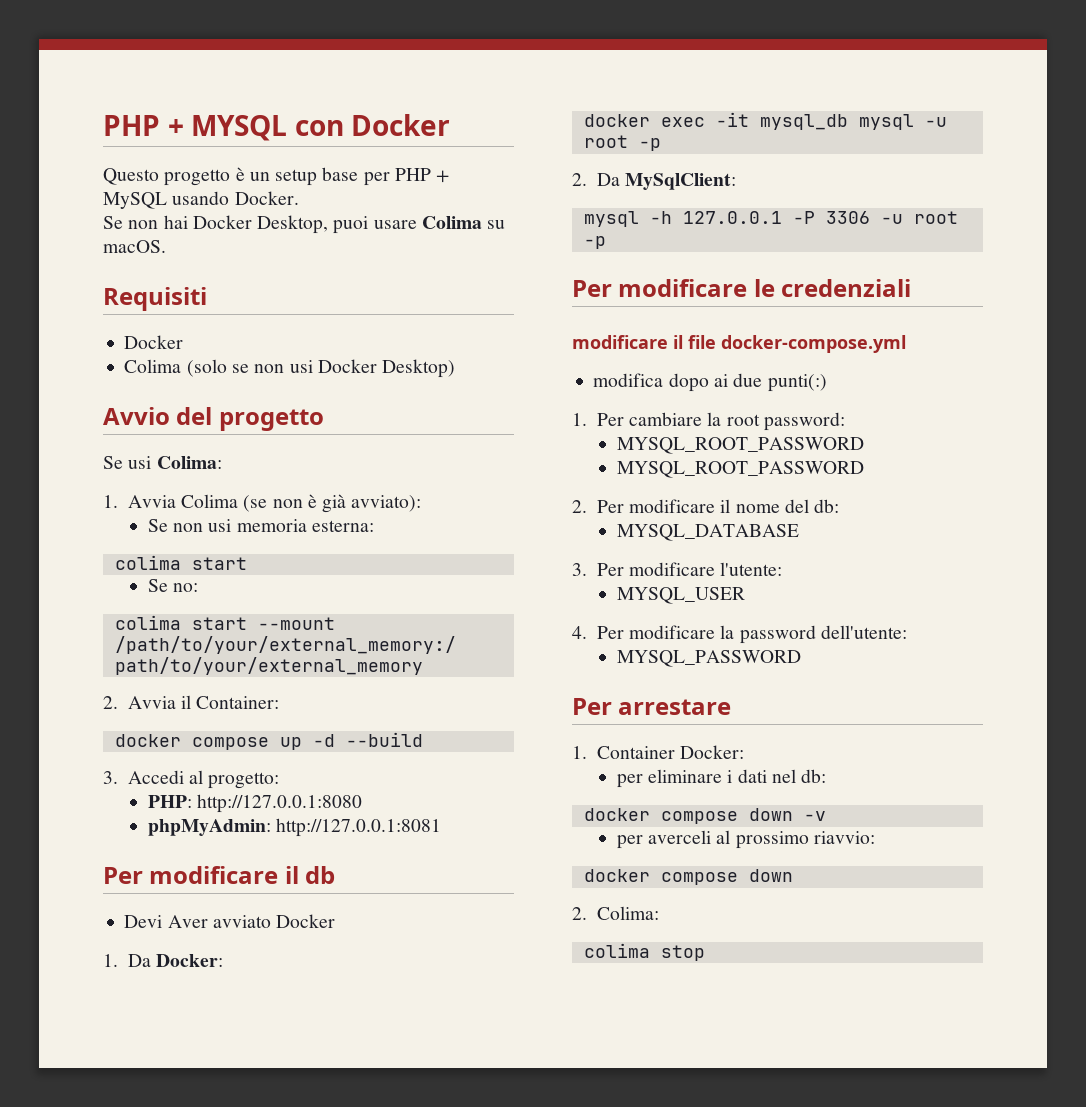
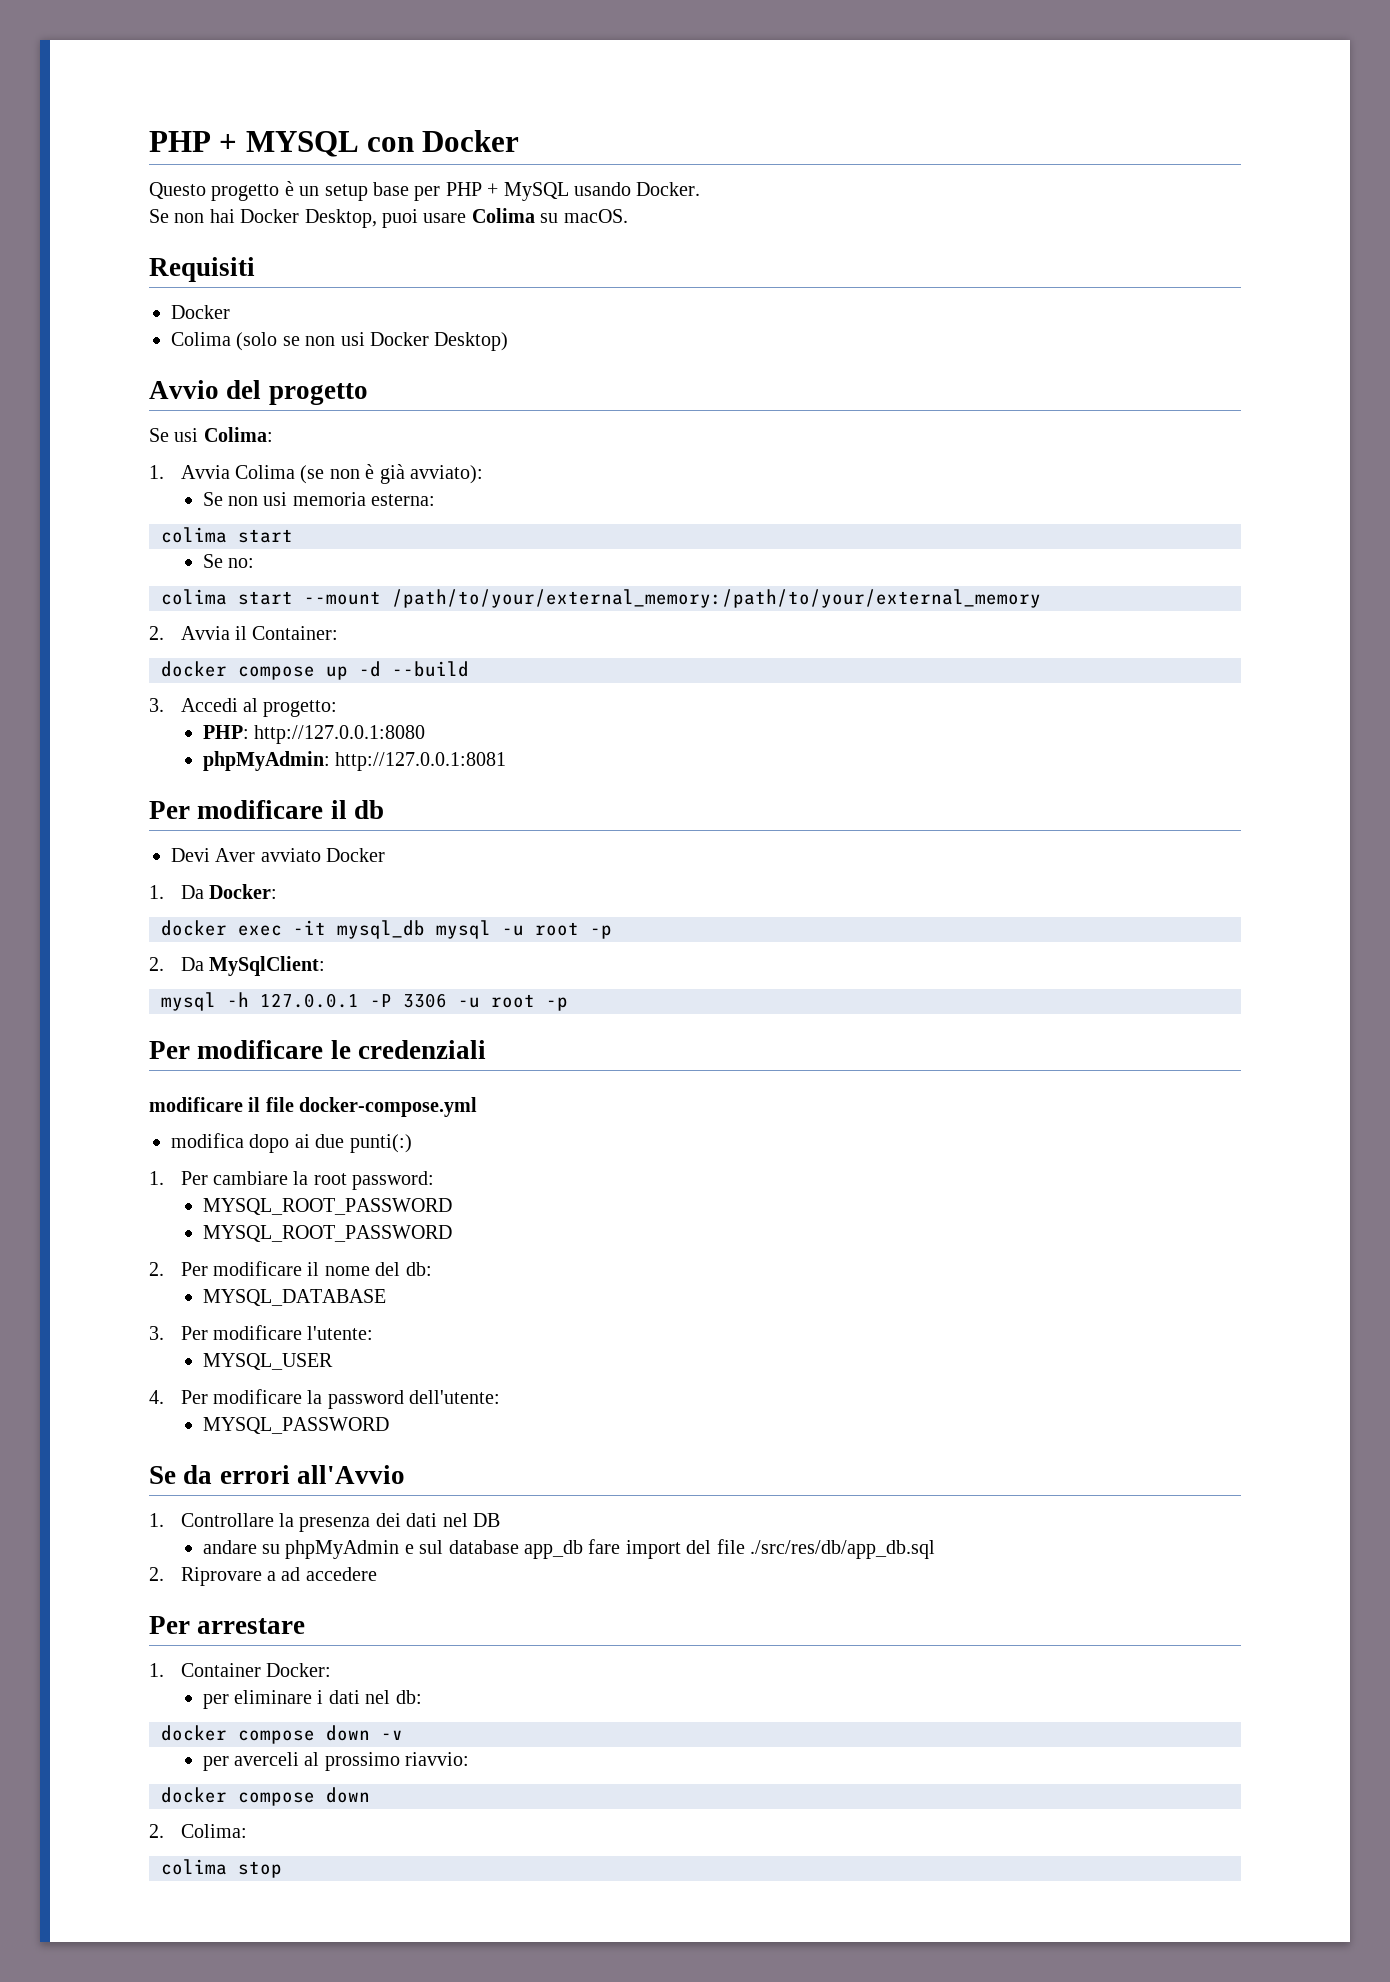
(801, 658) none -> [149,1465,405,1484] [149,1513,500,1532] [202,1539,935,1559] [149,1567,377,1586] // Se da errori all'Avvio // 1. Controllare la presenza dei dati nel DB // andare su phpMyAdmin e sul database app_db fare import del file ./src/res/db/app_db.sql // 2. Riprovare a ad accedere

